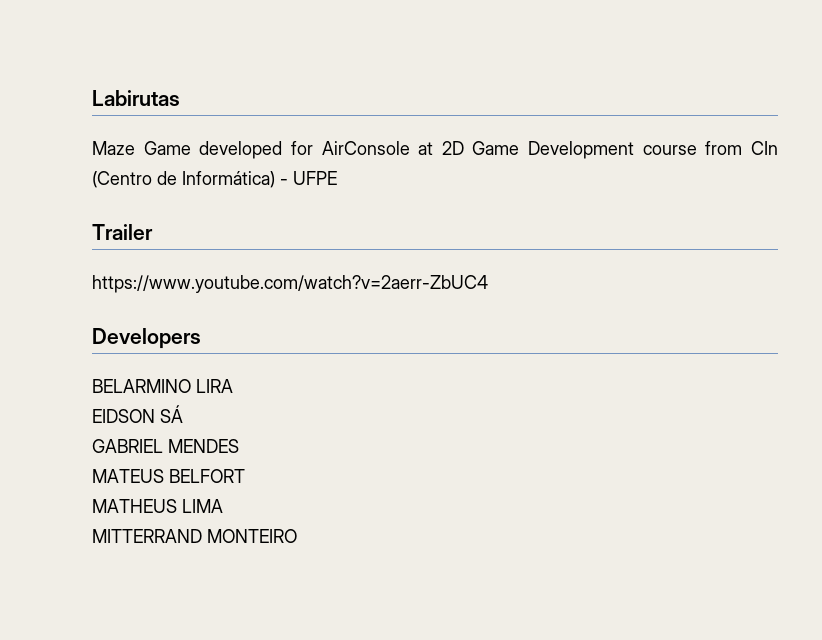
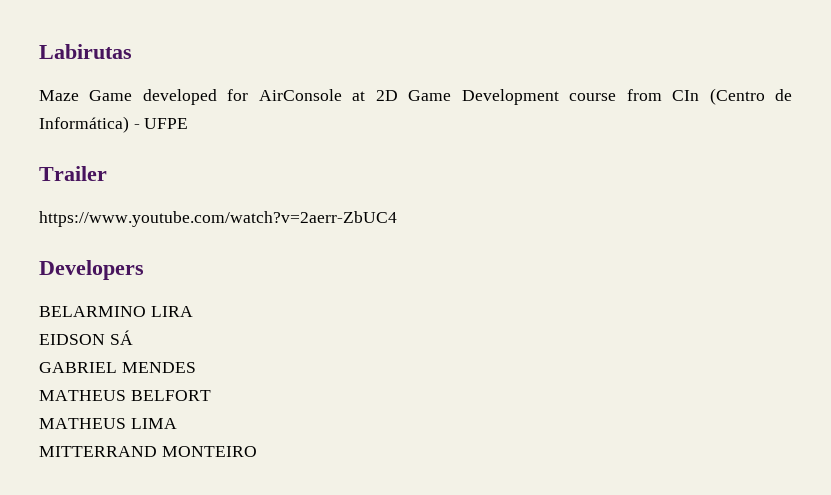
[92,469,164,483] MATEUS -> [39,390,126,401] MATHEUS

